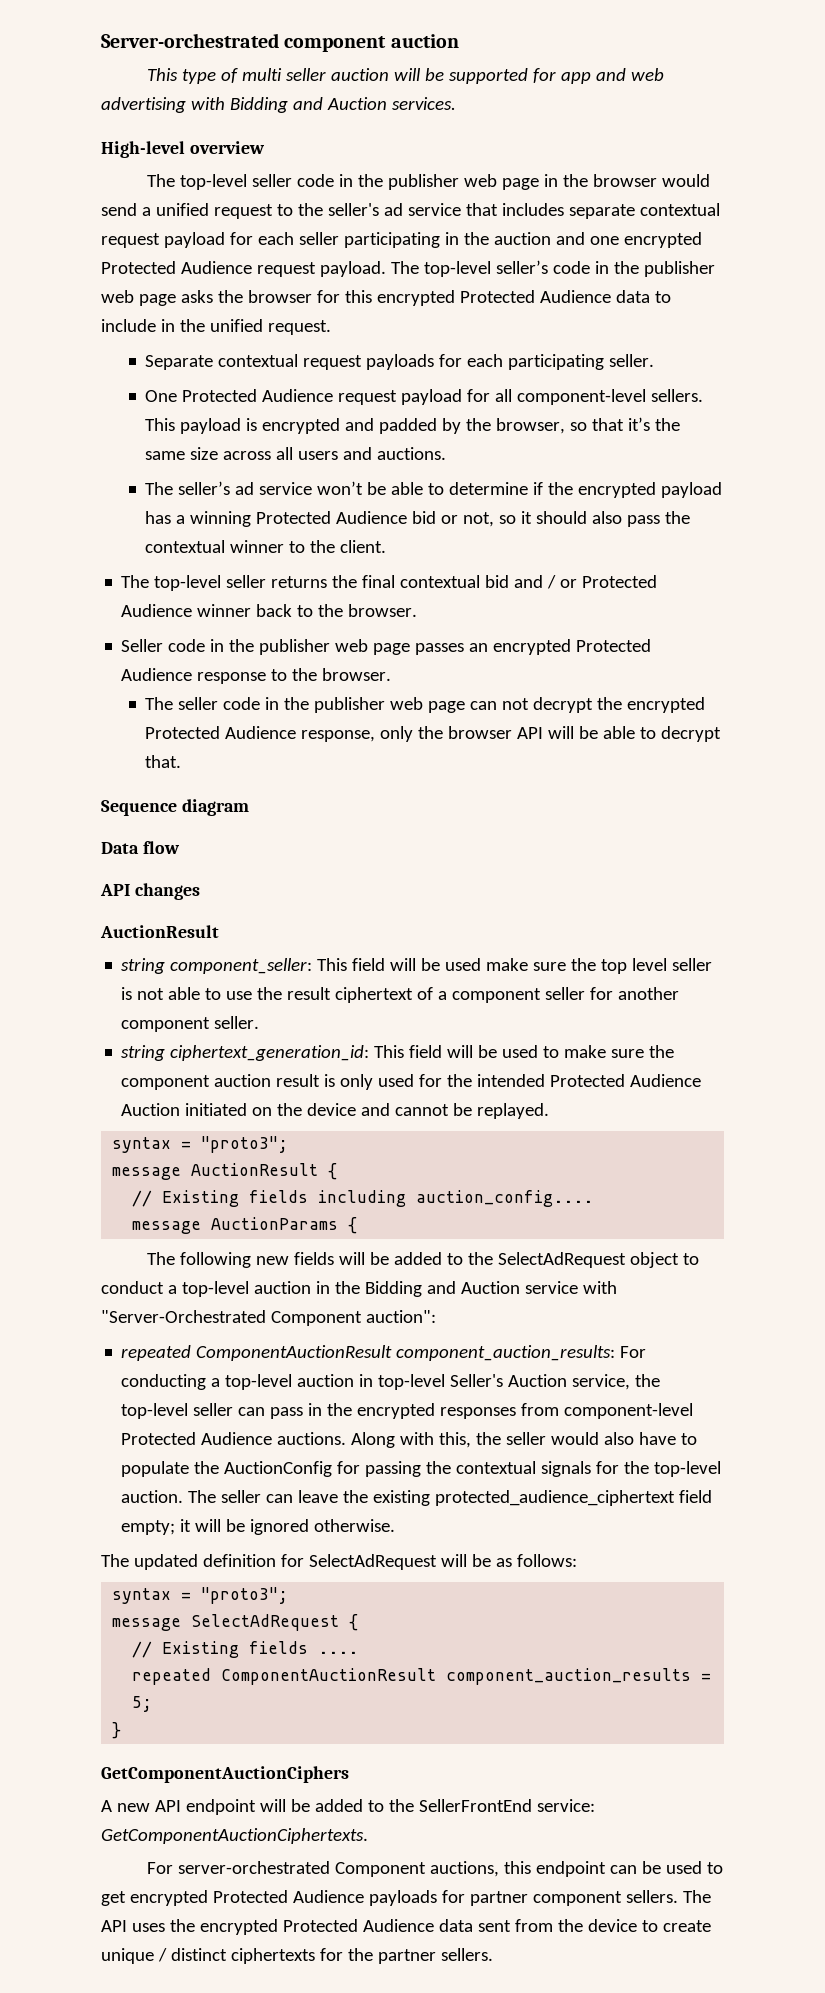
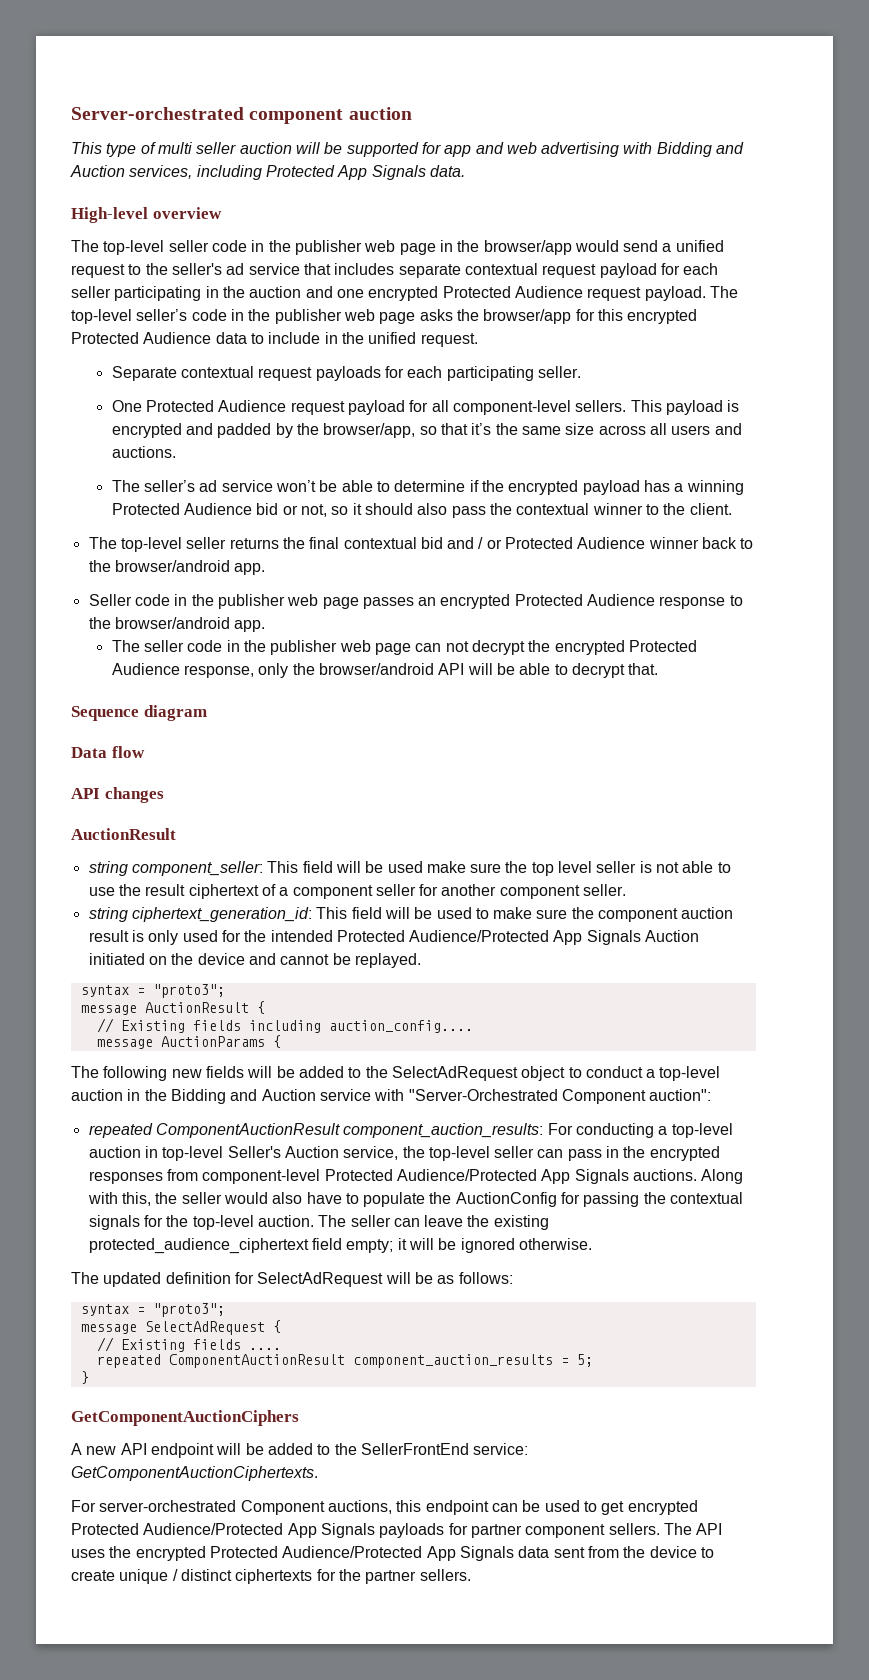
[391,97,456,110] services. -> [129,165,465,180] services, including Protected App Signals data.
[593,174,658,187] browser -> [483,240,572,255] browser/app
[247,290,312,303] browser -> [483,309,572,324] browser/app
[496,418,566,434] browser, -> [323,423,416,438] browser/app,
[348,604,418,617] browser. -> [114,560,266,575] browser/android app.
[322,668,392,681] browser. -> [114,617,266,632] browser/android app.
[448,726,513,739] browser -> [319,663,435,675] browser/android
[630,1074,702,1087] Audience -> [409,930,641,945] Audience/Protected App Signals
[201,1432,273,1445] Audience -> [396,1169,629,1184] Audience/Protected App Signals
[292,1890,364,1903] Audience -> [143,1523,375,1538] Audience/Protected App Signals
[362,1919,434,1932] Audience -> [282,1546,514,1561] Audience/Protected App Signals

